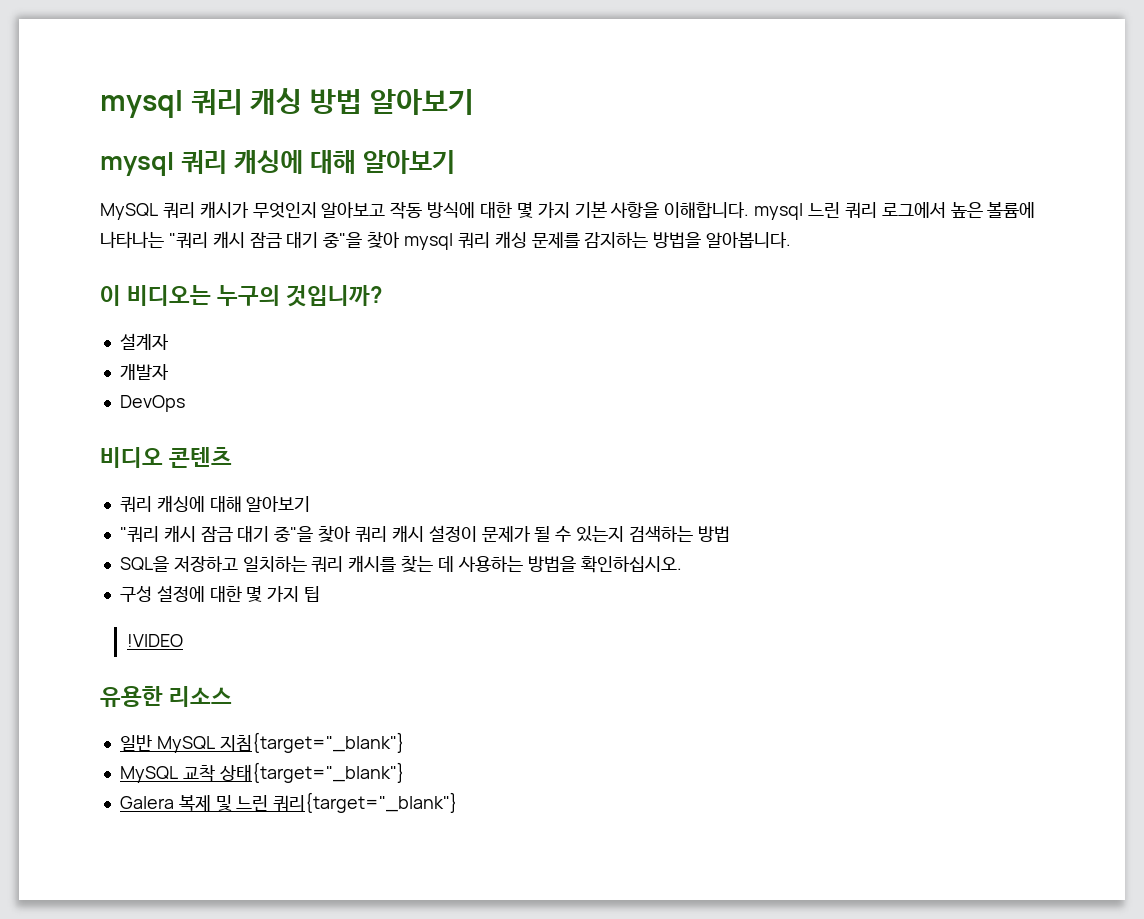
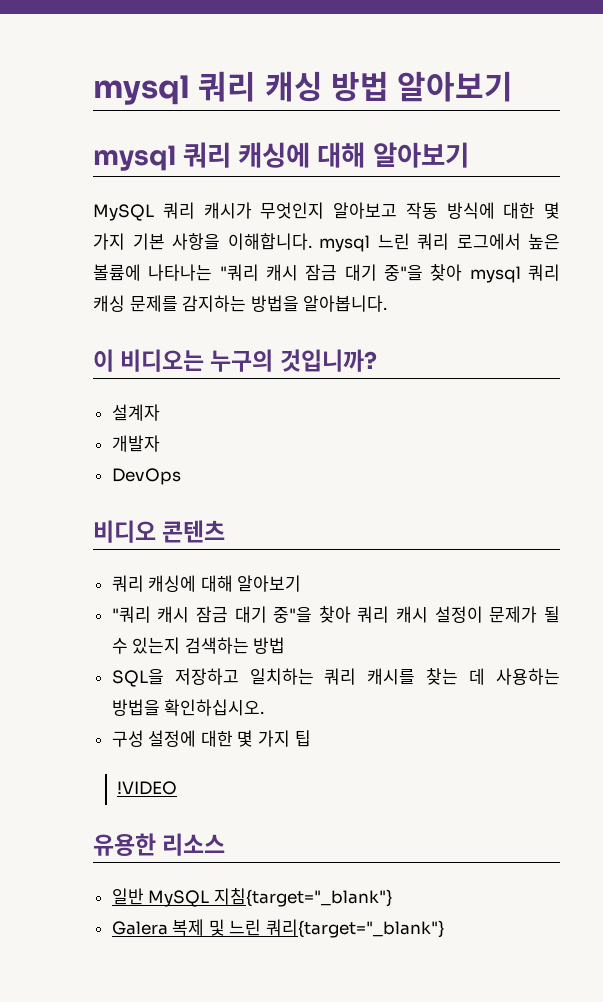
[119,762,405,783] // MySQL 교착 상태{target="_blank"} -> (392, 897) none

